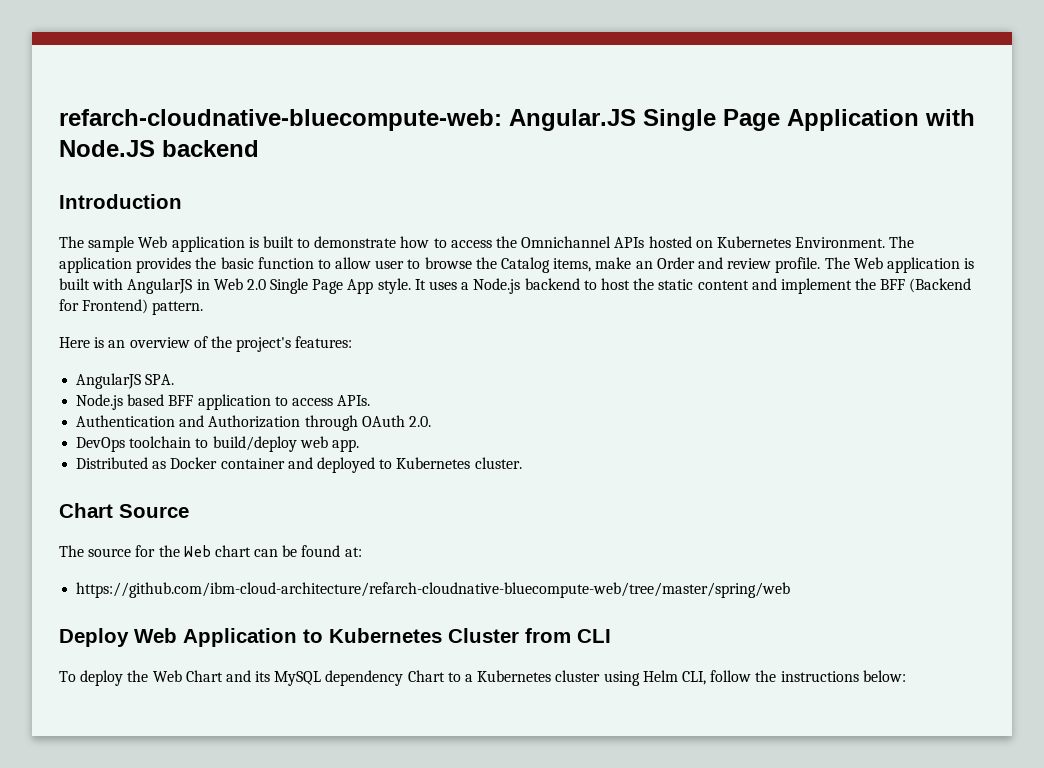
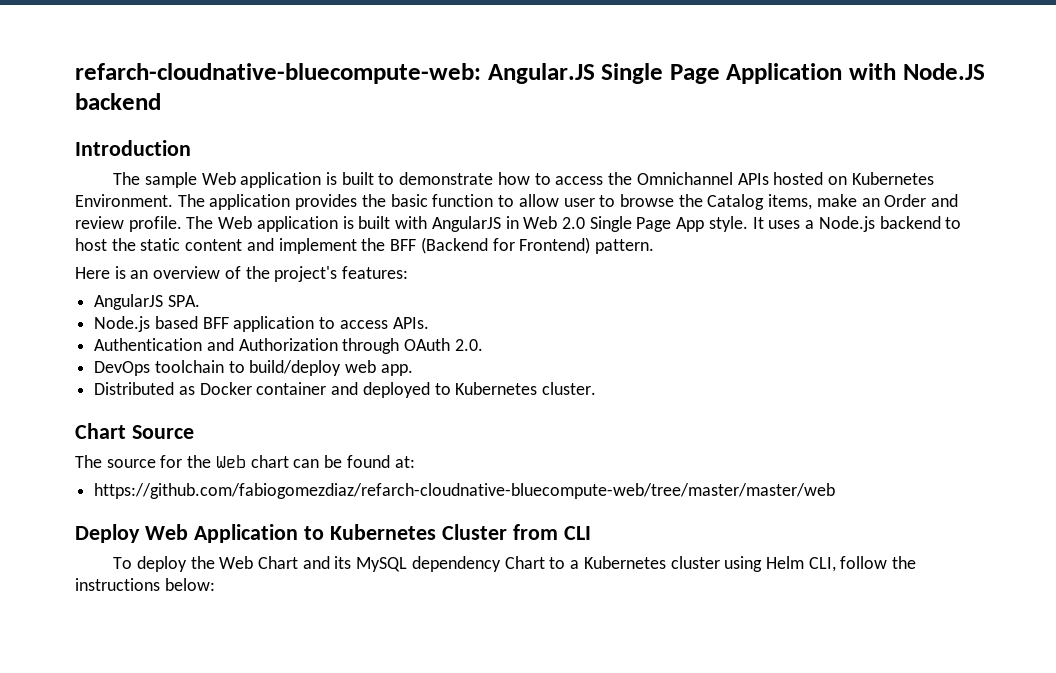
[76,582,791,598] https://github.com/ibm-cloud-architecture/refarch-cloudnative-bluecompute-web/tree/master/spring/web -> [94,483,836,499] https://github.com/fabiogomezdiaz/refarch-cloudnative-bluecompute-web/tree/master/master/web

